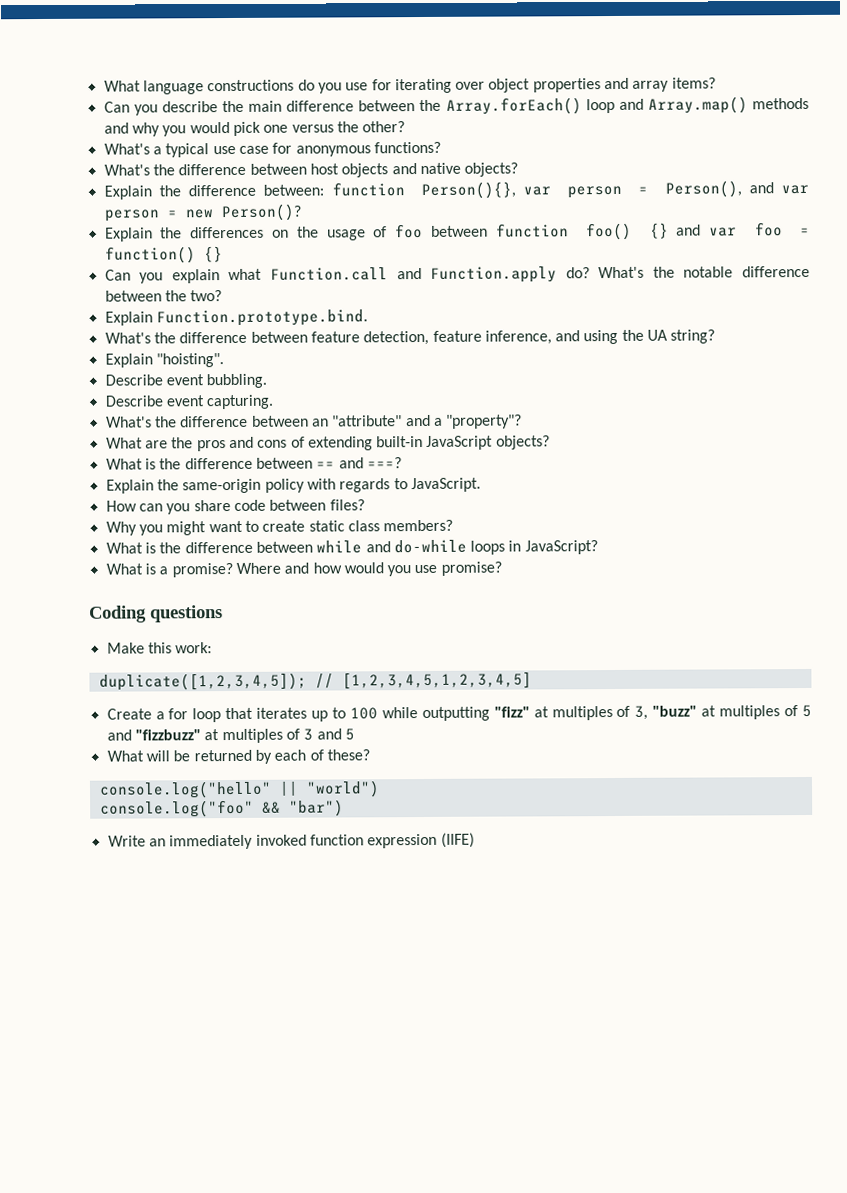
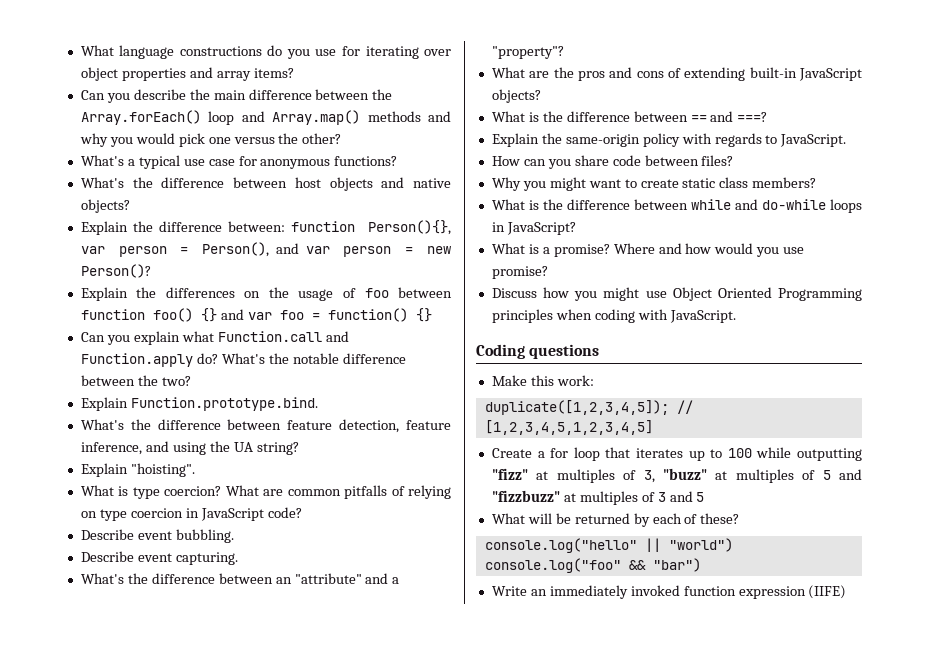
(224, 360) none -> [80,485,451,499] [80,507,302,521] // What is type coercion? What are common pitfalls of relying on type coercion in JavaScript code?
(502, 568) none -> [491,287,862,301] [491,309,736,323] // Discuss how you might use Object Oriented Programming principles when coding with JavaScript.

